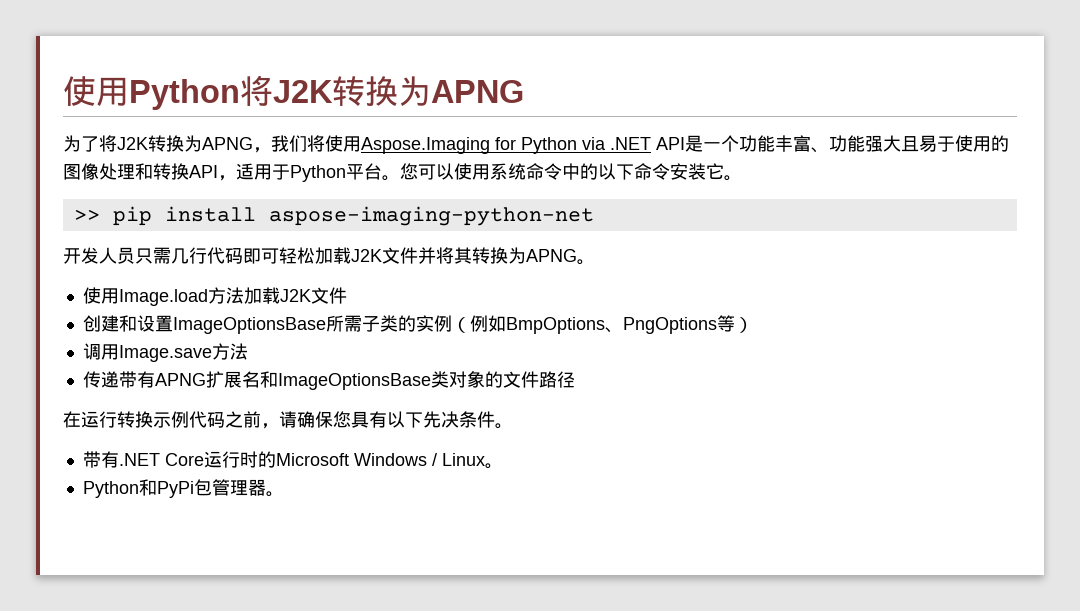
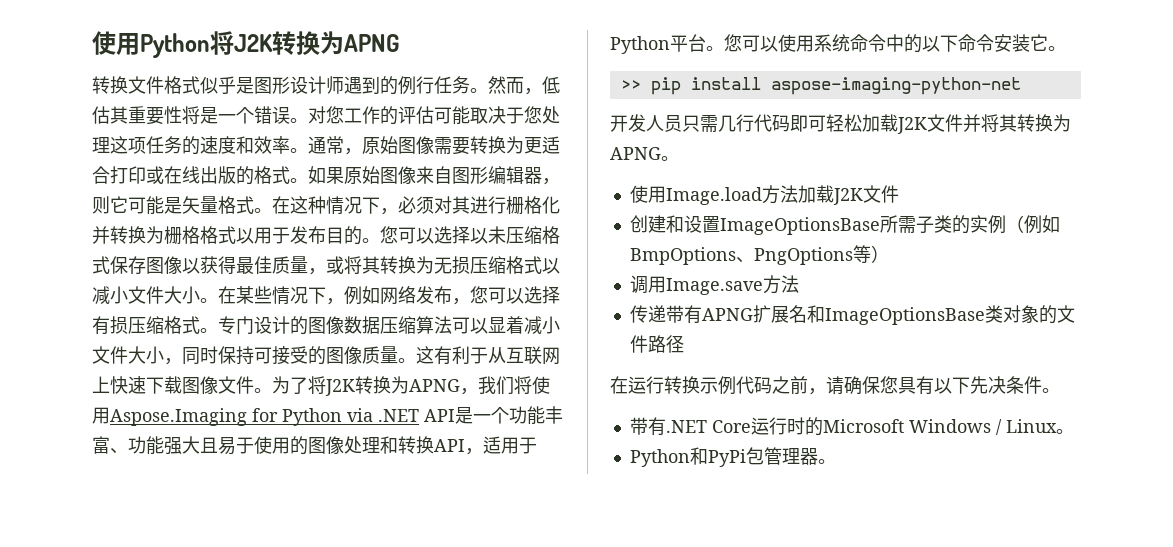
(524, 91) none -> [92,76,560,95] [92,106,560,125] [92,136,560,155] [92,166,560,185] [92,196,560,215] [92,226,560,245] [92,256,560,275] [92,286,560,305] [92,316,560,335] [92,346,560,365] [92,376,272,394] 转换文件格式似乎是图形设计师遇到的例行任务。然而，低估其重要性将是一个错误。对您工作的评估可能取决于您处理这项任务的速度和效率。通常，原始图像需要转换为更适合打印或在线出版的格式。如果原始图像来自图形编辑器，则它可能是矢量格式。在这种情况下，必须对其进行栅格化并转换为栅格格式以用于发布目的。您可以选择以未压缩格式保存图像以获得最佳质量，或将其转换为无损压缩格式以减小文件大小。在某些情况下，例如网络发布，您可以选择有损压缩格式。专门设计的图像数据压缩算法可以显着减小文件大小，同时保持可接受的图像质量。这有利于从互联网上快速下载图像文件。

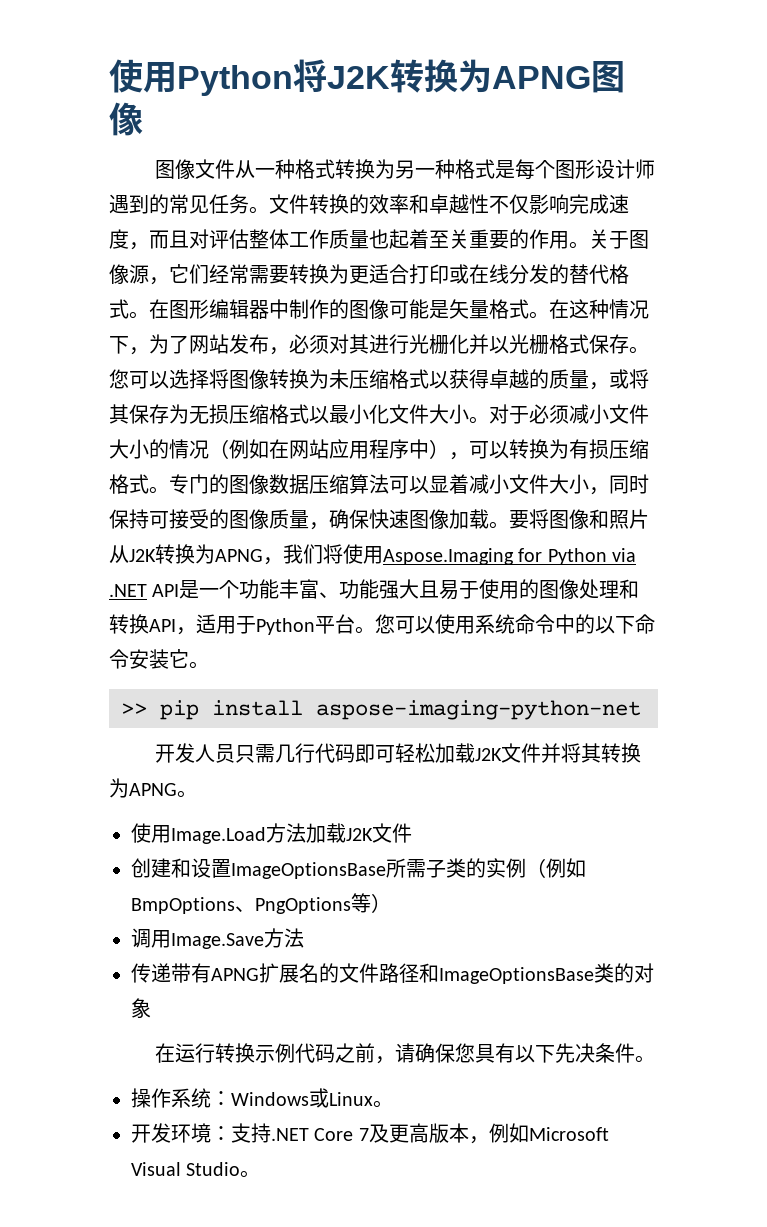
[92,76,560,95] [92,106,560,125] [92,136,434,155] // 转换文件格式似乎是图形设计师遇到的例行任务。然而，低估其重要性将是一个错误。对您工作的评估可能取决于您处理这项任务的速度和效率。通常，原始图像 -> [591,61,625,93] [109,102,143,136] [154,159,655,180] [109,194,629,214] [109,229,649,250] [109,264,249,285] 图像 // 图像文件从一种格式转换为另一种格式是每个图形设计师遇到的常见任务。文件转换的效率和卓越性不仅影响完成速度，而且对评估整体工作质量也起着至关重要的作用。关于图像源，它们经常
[200,166,560,185] [92,196,128,214] 出版的格式。如果原始图像来自图形编辑器，则它 -> [509,264,629,284] [109,299,389,319] 分发的替代格式。在图形编辑器中制作的图像
[398,196,560,214] [92,226,560,245] [92,256,272,274] 必须对其进行栅格化并转换为栅格格式以用于发布目的。您可以选择以未压缩格式保存图像以获得最佳 -> [149,334,649,355] [109,369,549,389] 为了网站发布，必须对其进行光栅化并以光栅格式保存。您可以选择将图像转换为未压缩格式以获得卓越的
[380,256,416,274] 转换 -> [129,404,169,424] 保存
[92,286,560,305] 减小文件大小。在某些情况下，例如网络发布，您可以选择 -> [329,404,649,424] [109,439,569,460] 最小化文件大小。对于必须减小文件大小的情况（例如在网站应用程序中），可以转换为
[254,316,290,334] 设计 -> (209, 484) none
[398,346,560,365] [92,376,326,394] 。这有利于从互联网上快速下载图像文件。为了将 -> [309,509,649,530] [109,545,129,563] ，确保快速图像加载。要将图像和照片从
[665,187,762,205] Image.load -> [171,827,266,844] Image.Load
[665,278,763,295] Image.save -> [171,933,264,949] Image.Save
[806,305,1039,325] 和ImageOptionsBase类对象 -> (319, 973) none
(684, 344) none -> [419,963,654,984] [131,998,151,1018] 和ImageOptionsBase类的对象
[629,417,1074,436] [629,447,818,467] 带有.NET Core运行时的Microsoft Windows / Linux。 // Python和PyPi包管理器 -> [131,1088,393,1108] [131,1123,609,1144] [131,1162,241,1176] 操作系统：Windows或Linux。 // 开发环境：支持.NET Core 7及更高版本，例如Microsoft Visual Studio

